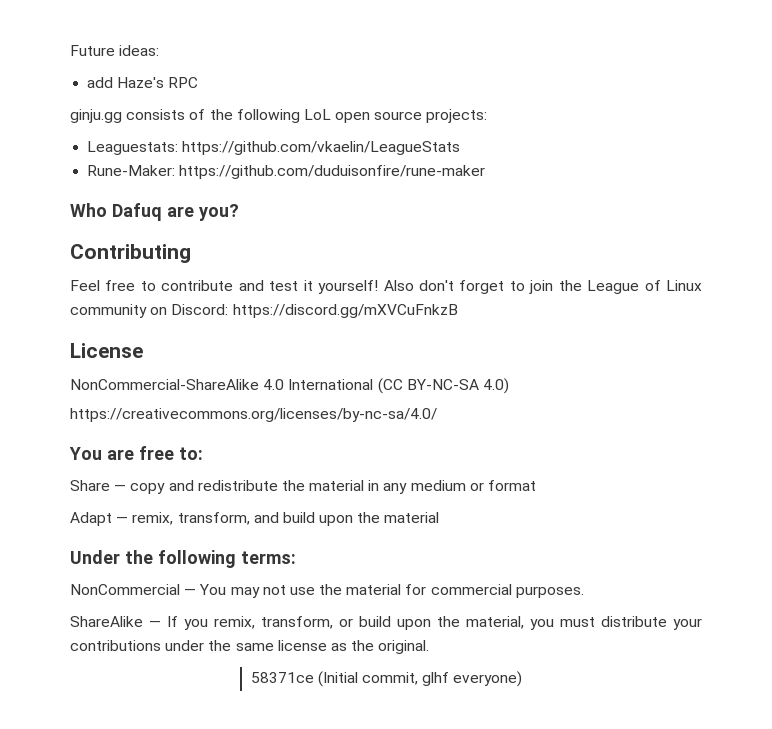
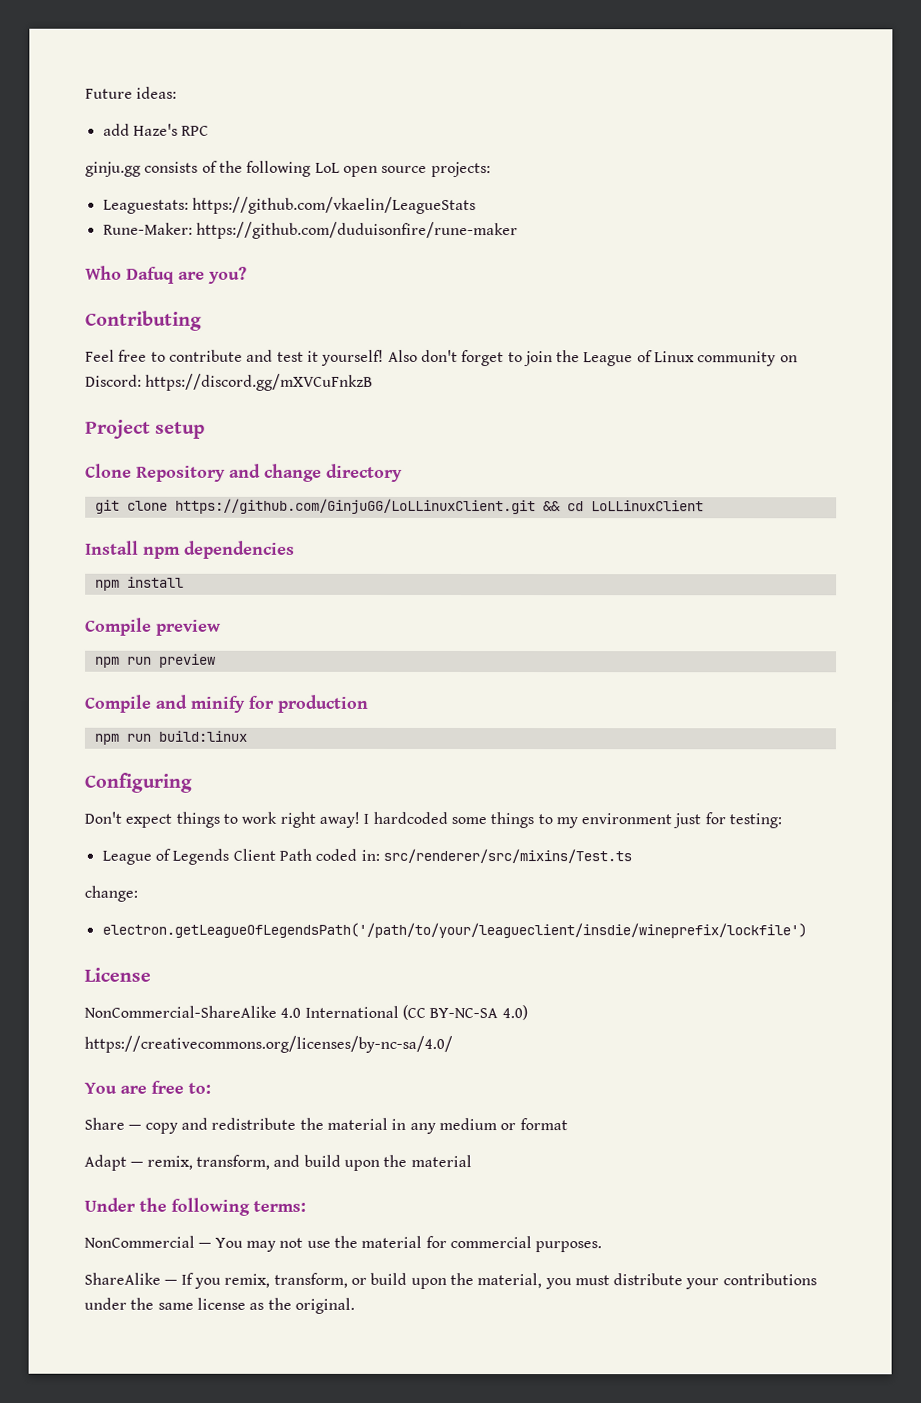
(458, 311) none -> [85,419,206,439] [85,463,403,482] [94,498,704,515] [85,540,295,559] [94,576,184,591] [85,617,221,636] [94,653,216,668] [84,694,369,713] [93,730,247,745] [84,772,192,793] [84,811,783,829] [101,848,632,865] [84,885,138,902] [101,922,807,939] // Project setup // Clone Repository and change directory // git clone https://github.com/GinjuGG/LoLLinuxClient.git && cd LoLLinuxClient // Install npm dependencies // npm install // Compile preview // npm run preview // Compile and minify for production // npm run build:linux // Configuring // Don't expect things to work right away! I hardcoded some things to my environment just for testing: // League of Legends Client Path coded in: src/renderer/src/mixins/Test.ts // change: // electron.getLeagueOfLegendsPath('/path/to/your/leagueclient/insdie/wineprefix/lockfile')
[250,671,523,687] // 58371ce (Initial commit, glhf everyone) -> (355, 1305) none

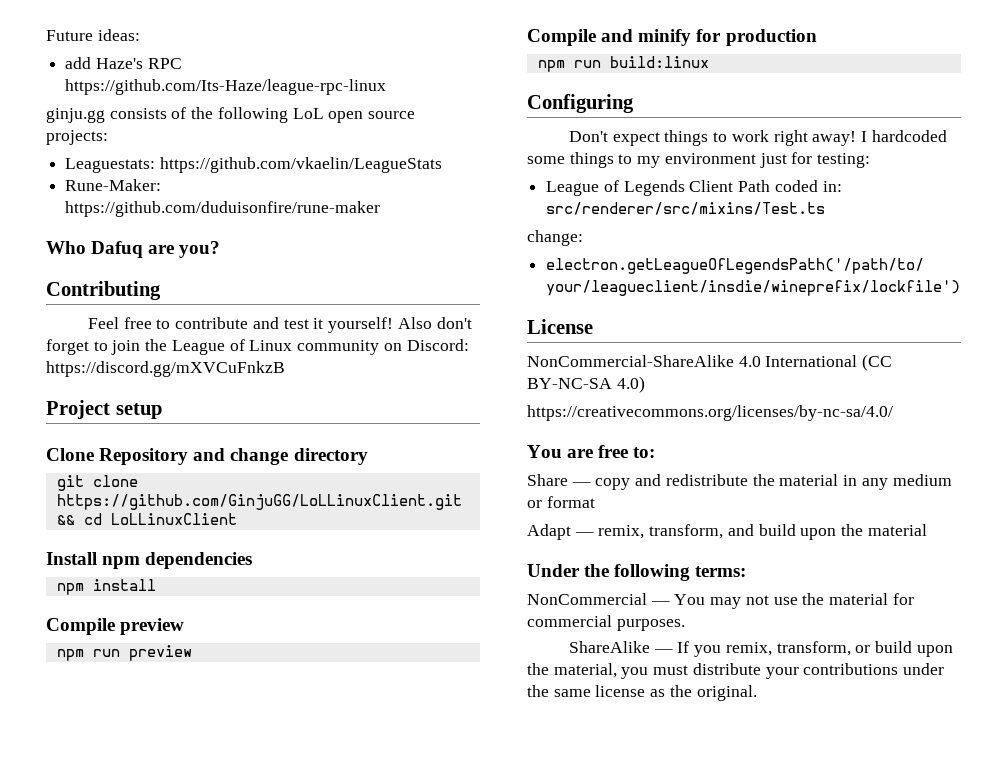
(210, 130) none -> [65,79,387,95] https://github.com/Its-Haze/league-rpc-linux

